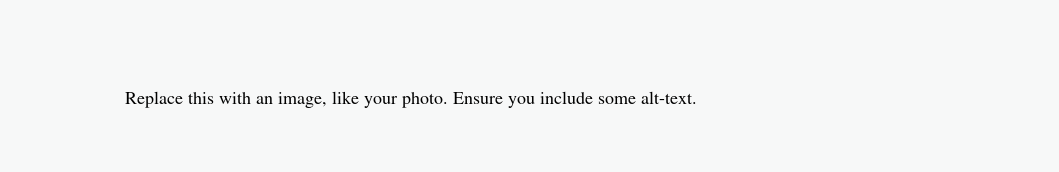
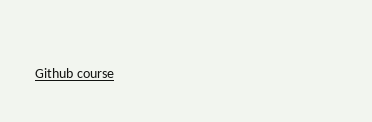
[124,91,697,108] Replace this with an image, like your photo. Ensure you include some alt-text. -> [35,68,114,78] Github course

